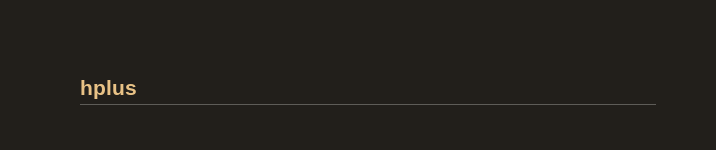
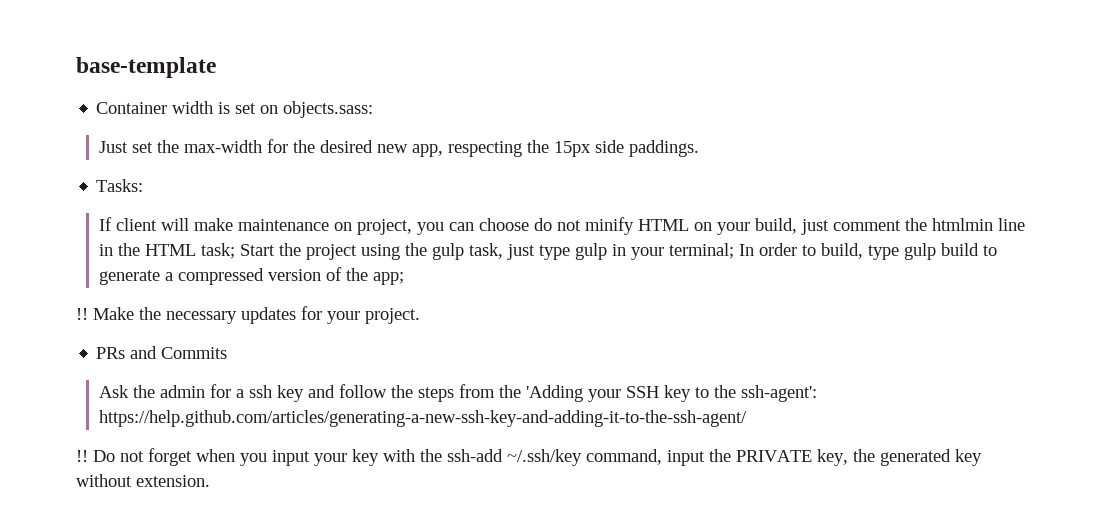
[80,80,137,99] hplus -> [76,57,216,78] [96,101,374,118] [98,139,699,157] [96,179,144,192] [98,217,1025,235] [98,243,997,260] [98,267,404,285] [76,306,420,324] [96,346,228,359] [98,384,817,402] [98,410,747,427] [76,448,982,466] [76,474,210,487] base-template // Container width is set on objects.sass: // Just set the max-width for the desired new app, respecting the 15px side paddings. // Tasks: // If client will make maintenance on project, you can choose do not minify HTML on your build, just comment the htmlmin line in the HTML task; Start the project using the gulp task, just type gulp in your terminal; In order to build, type gulp build to generate a compressed version of the app; // !! Make the necessary updates for your project. // PRs and Commits // Ask the admin for a ssh key and follow the steps from the 'Adding your SSH key to the ssh-agent': https://help.github.com/articles/generating-a-new-ssh-key-and-adding-it-to-the-ssh-agent/ // !! Do not forget when you input your key with the ssh-add ~/.ssh/key command, input the PRIVATE key, the generated key without extension.

